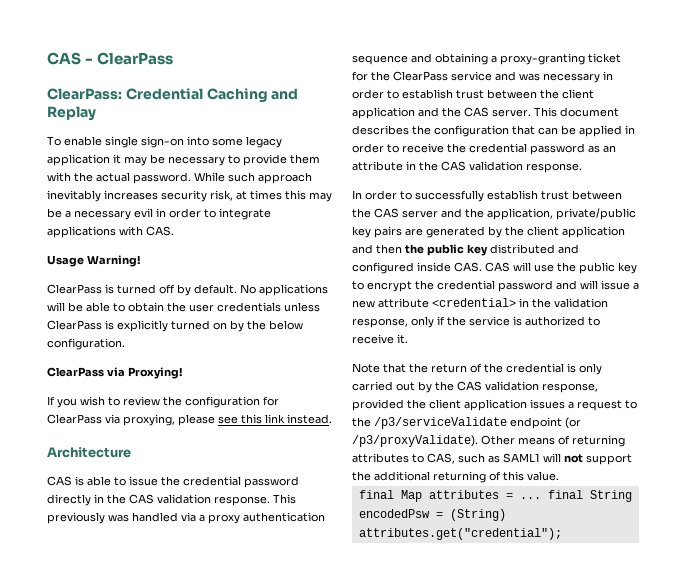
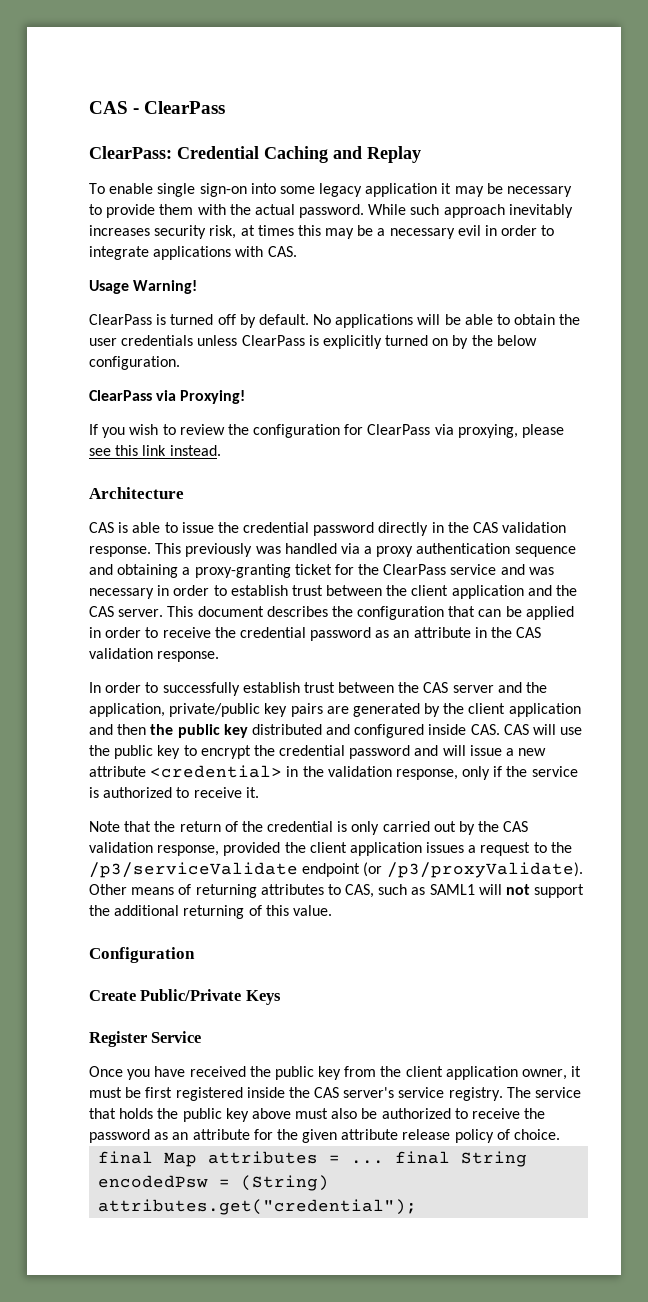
(559, 476) none -> [89,947,195,963] [89,989,281,1005] [89,1031,202,1047] [89,1066,582,1080] [89,1087,582,1101] [89,1108,546,1122] [89,1129,561,1143] // Configuration // Create Public/Private Keys // Register Service // Once you have received the public key from the client application owner, it must be first registered inside the CAS server's service registry. The service that holds the public key above must also be authorized to receive the password as an attribute for the given attribute release policy of choice.

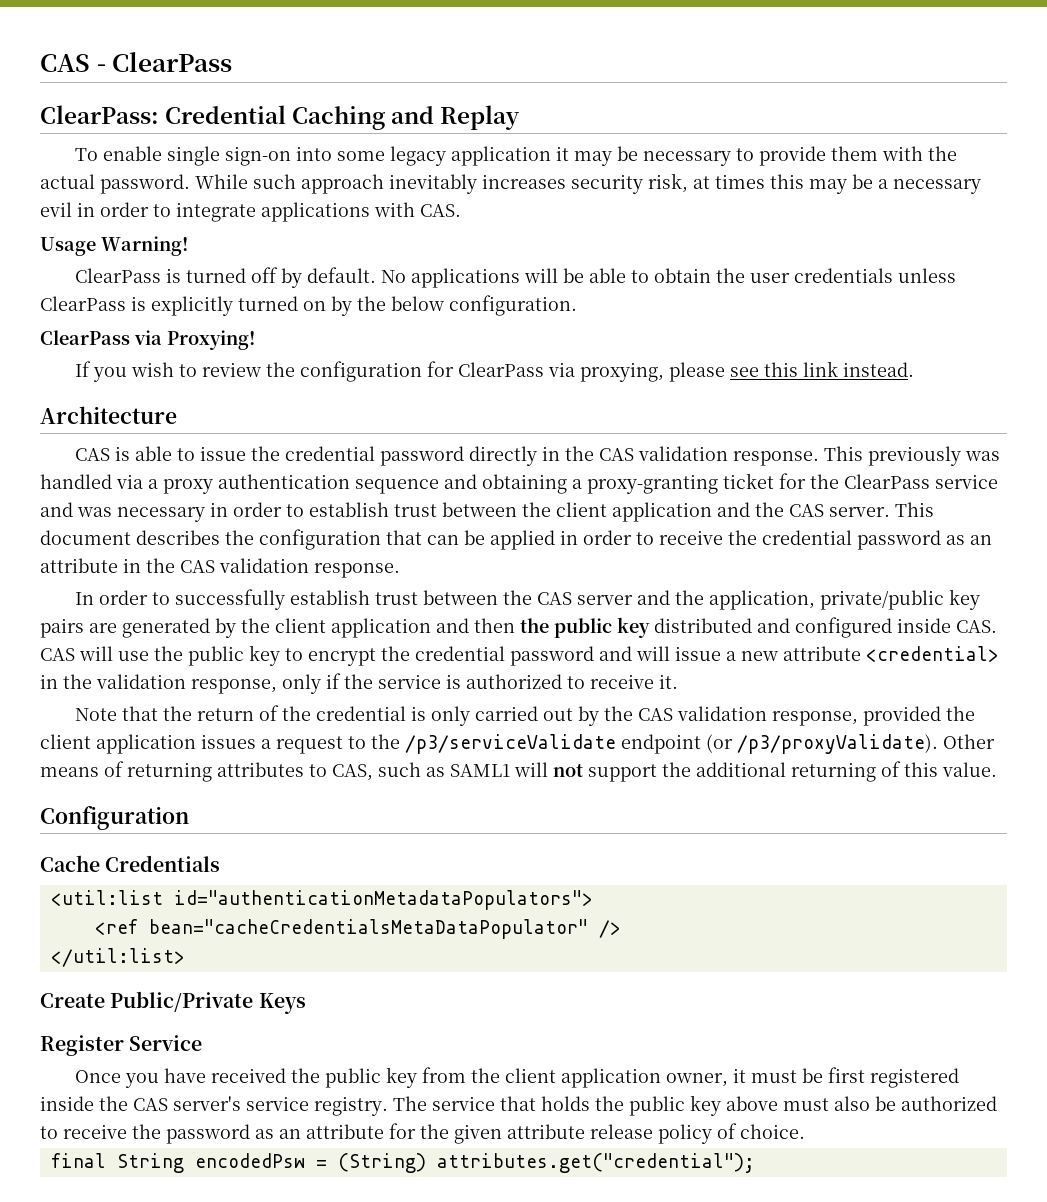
(195, 955) none -> [40,855,221,872] [50,890,593,910] [94,919,621,939] [50,948,185,967] // Cache Credentials // <util:list id="authenticationMetadataPopulators"> // <ref bean="cacheCredentialsMetaDataPopulator" /> // </util:list>
[164,1151,451,1167] Map attributes = ... final -> (106, 1160) none

